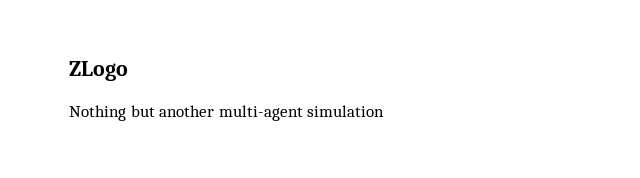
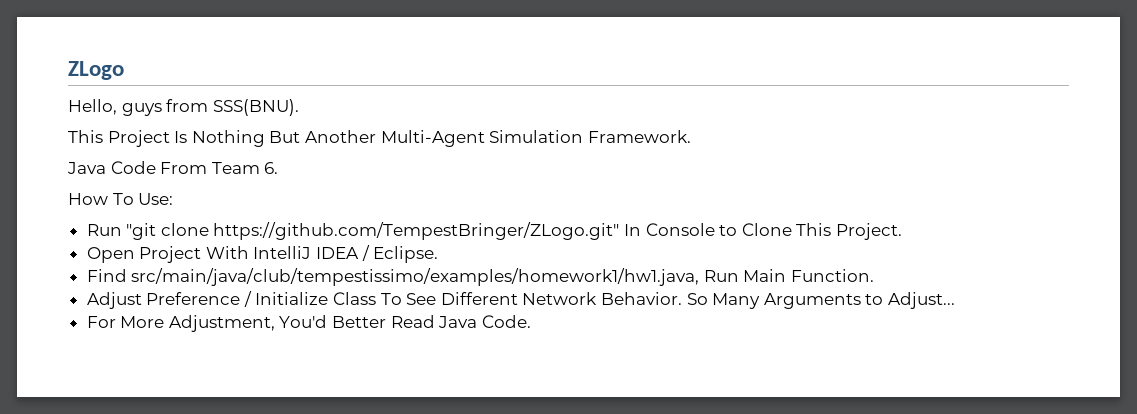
[69,105,385,121] Nothing but another multi-agent simulation -> [68,99,299,116] [68,130,691,147] [67,161,279,174] [68,193,174,205] [86,222,903,240] [86,245,439,263] [86,268,875,286] [86,291,955,309] [86,315,531,332] Hello, guys from SSS(BNU). // This Project Is Nothing But Another Multi-Agent Simulation Framework. // Java Code From Team 6. // How To Use: // Run "git clone https://github.com/TempestBringer/ZLogo.git" In Console to Clone This Project. // Open Project With IntelliJ IDEA / Eclipse. // Find src/main/java/club/tempestissimo/examples/homework1/hw1.java, Run Main Function. // Adjust Preference / Initialize Class To See Different Network Behavior. So Many Arguments to Adjust... // For More Adjustment, You'd Better Read Java Code.

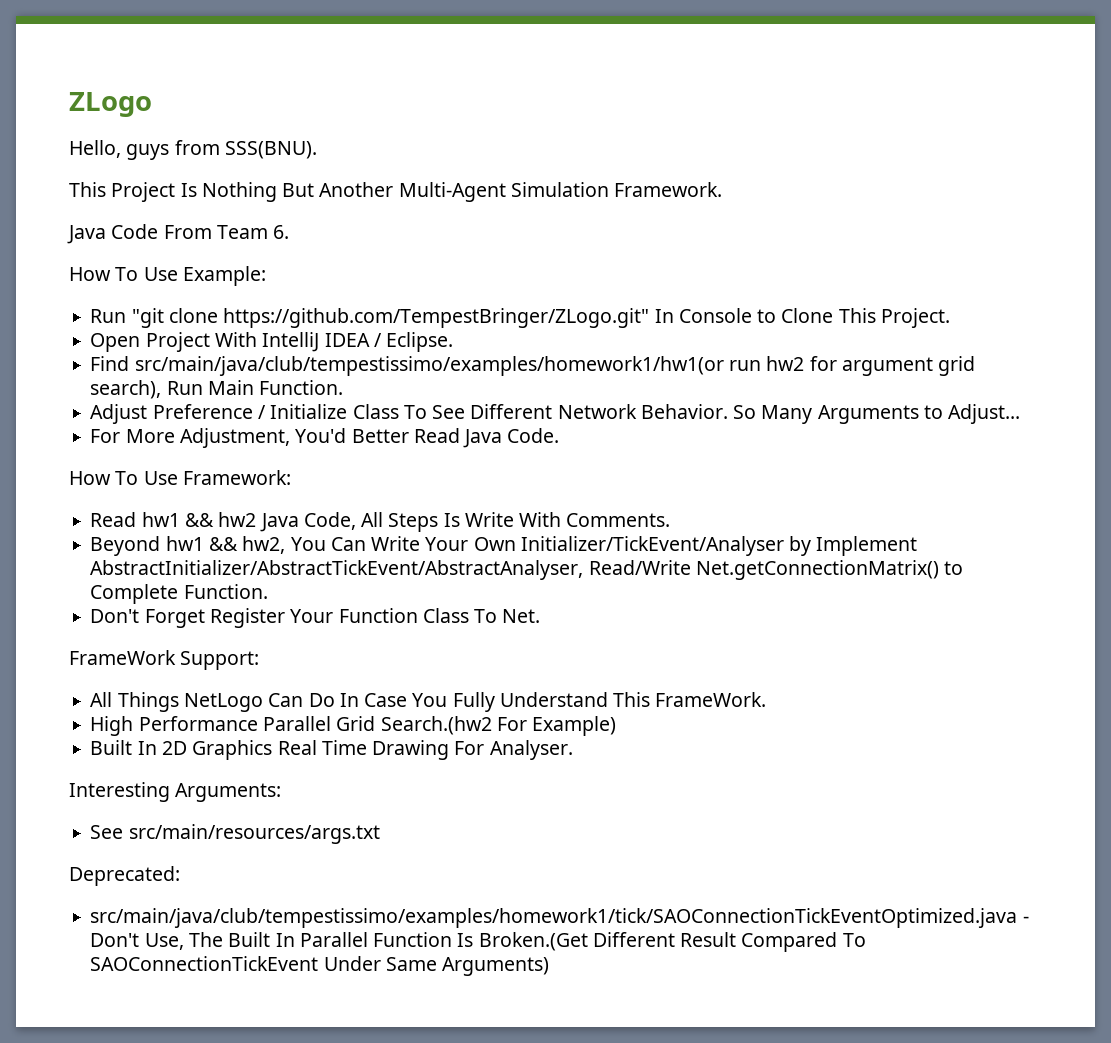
[138,193,174,205] Use: -> [143,266,266,286] Use Example:
[131,268,700,286] src/main/java/club/tempestissimo/examples/homework1/hw1.java, -> [134,356,976,376] [90,380,162,399] src/main/java/club/tempestissimo/examples/homework1/hw1(or run hw2 for argument grid search),
(531, 321) none -> [69,470,291,485] [90,512,671,532] [90,536,918,556] [90,560,964,580] [90,584,268,604] [90,608,541,628] [69,650,260,670] [90,692,767,712] [90,716,617,736] [90,740,573,760] [69,782,282,802] [90,824,380,844] [69,866,180,886] [90,908,1029,928] [90,932,866,952] [90,956,550,976] // How To Use Framework: // Read hw1 && hw2 Java Code, All Steps Is Write With Comments. // Beyond hw1 && hw2, You Can Write Your Own Initializer/TickEvent/Analyser by Implement AbstractInitializer/AbstractTickEvent/AbstractAnalyser, Read/Write Net.getConnectionMatrix() to Complete Function. // Don't Forget Register Your Function Class To Net. // FrameWork Support: // All Things NetLogo Can Do In Case You Fully Understand This FrameWork. // High Performance Parallel Grid Search.(hw2 For Example) // Built In 2D Graphics Real Time Drawing For Analyser. // Interesting Arguments: // See src/main/resources/args.txt // Deprecated: // src/main/java/club/tempestissimo/examples/homework1/tick/SAOConnectionTickEventOptimized.java - Don't Use, The Built In Parallel Function Is Broken.(Get Different Result Compared To SAOConnectionTickEvent Under Same Arguments)

